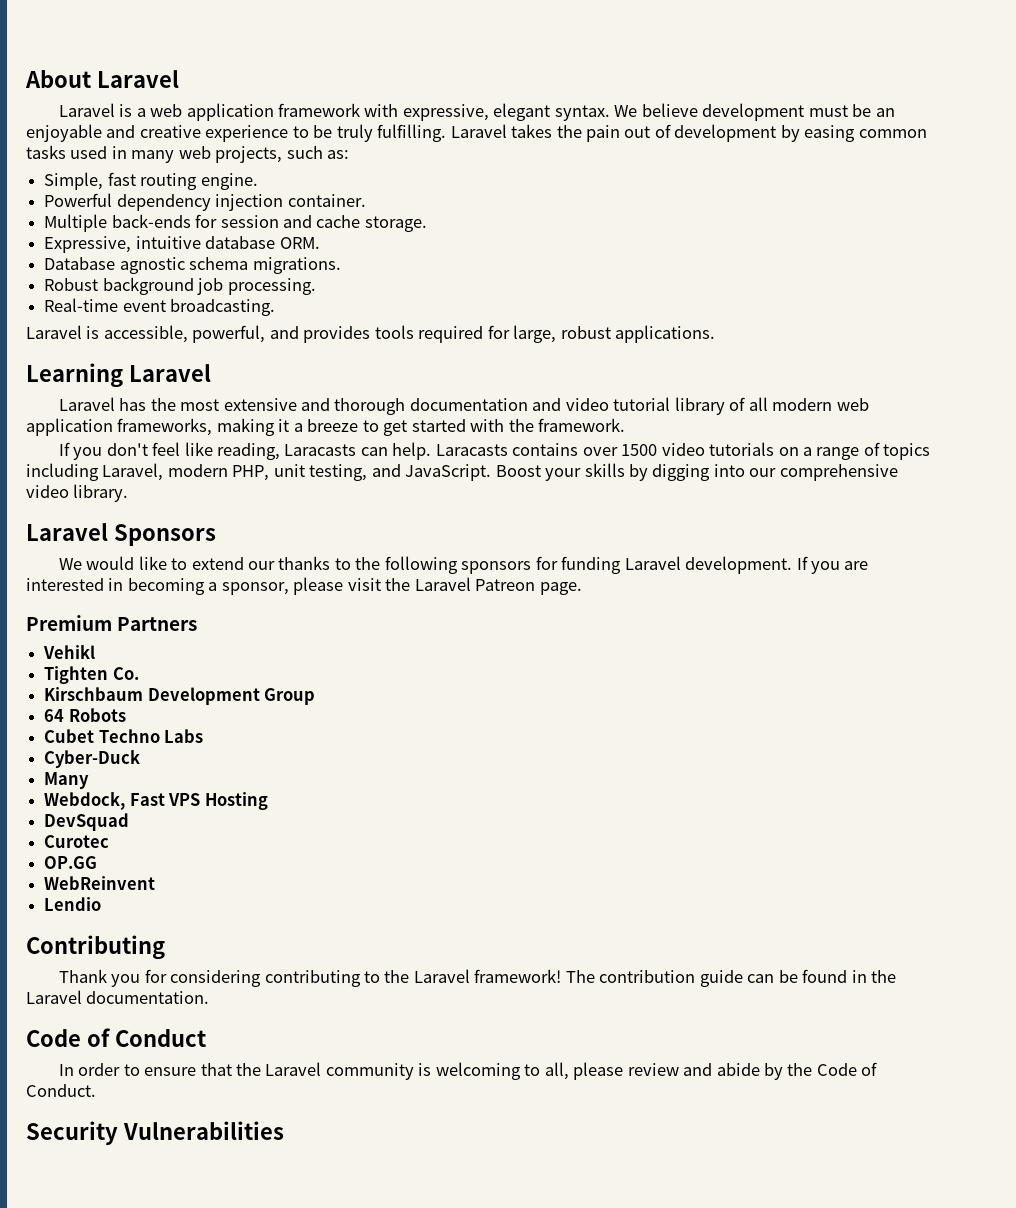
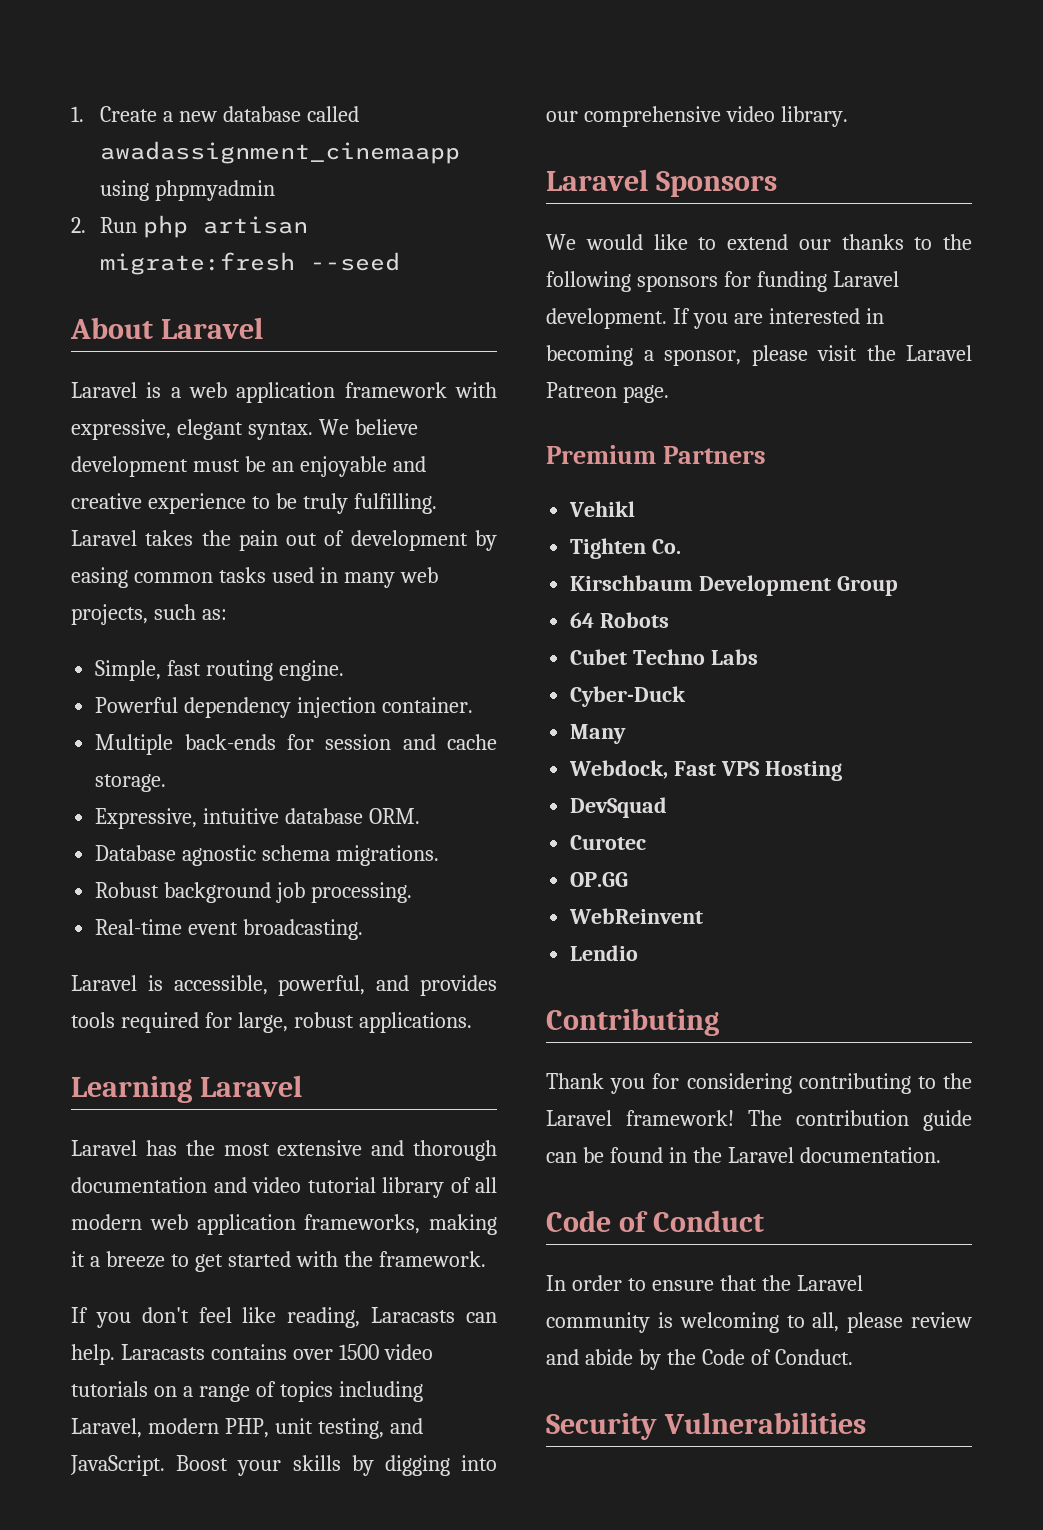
(25, 79) none -> [71,106,359,122] [100,141,461,164] [100,180,276,201] [71,215,309,238] [100,252,401,275] 1. Create a new database called awadassignment_cinemaapp using phpmyadmin // 2. Run php artisan migrate:fresh --seed //

